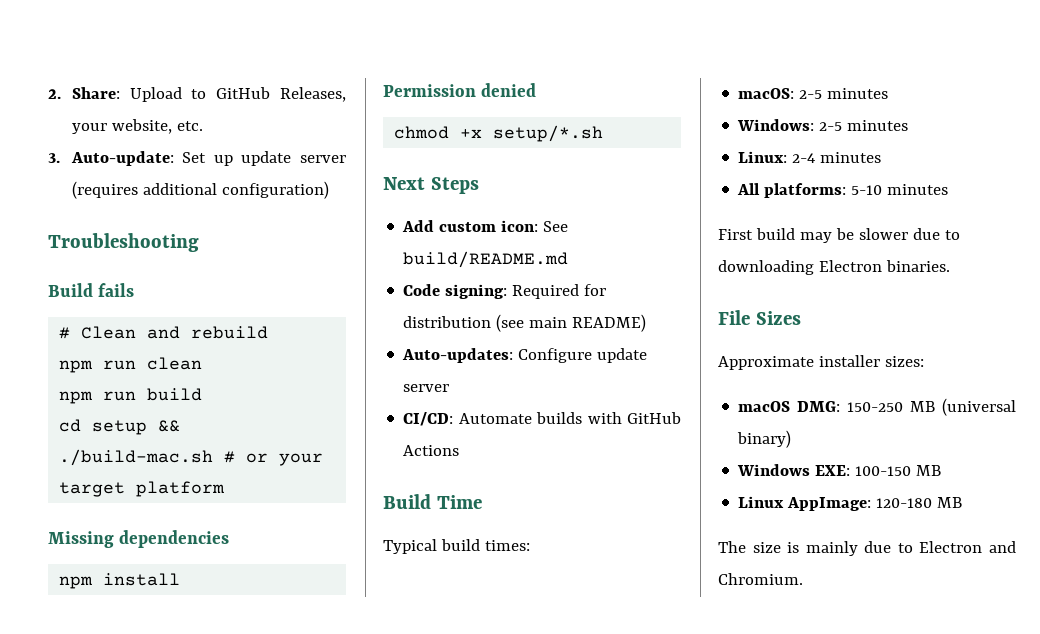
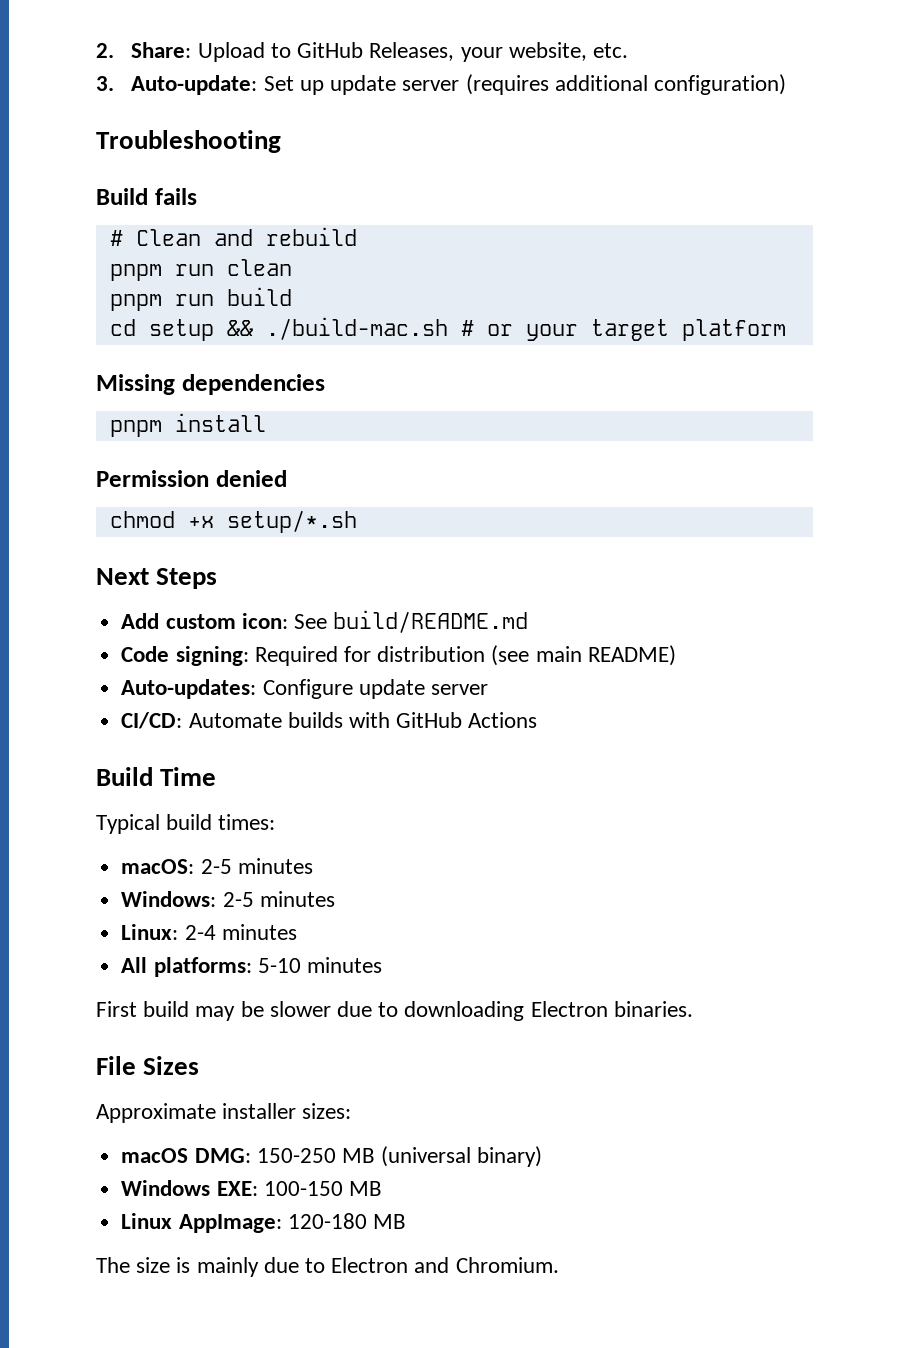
[59,360,94,373] npm -> [109,264,162,281] pnpm
[59,391,94,404] npm -> [109,294,162,311] pnpm
[59,576,94,589] npm -> [109,420,162,437] pnpm

